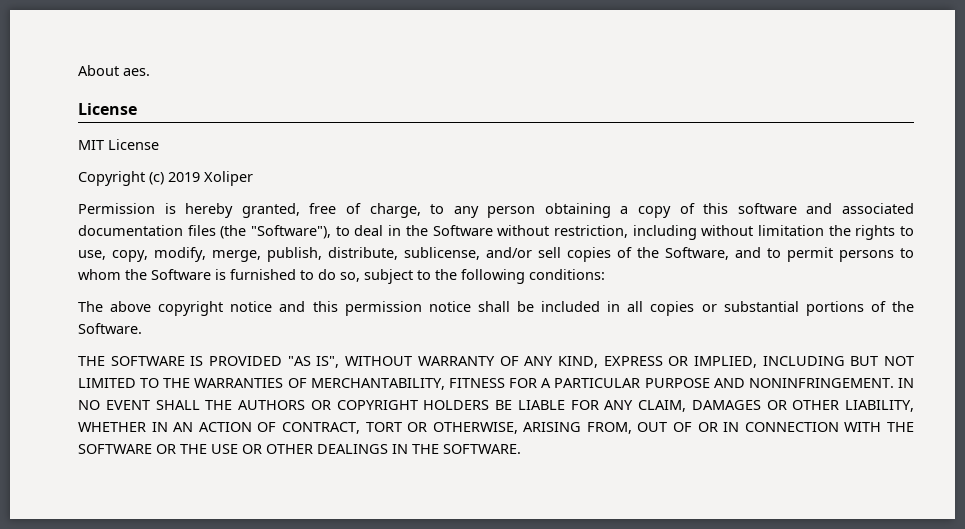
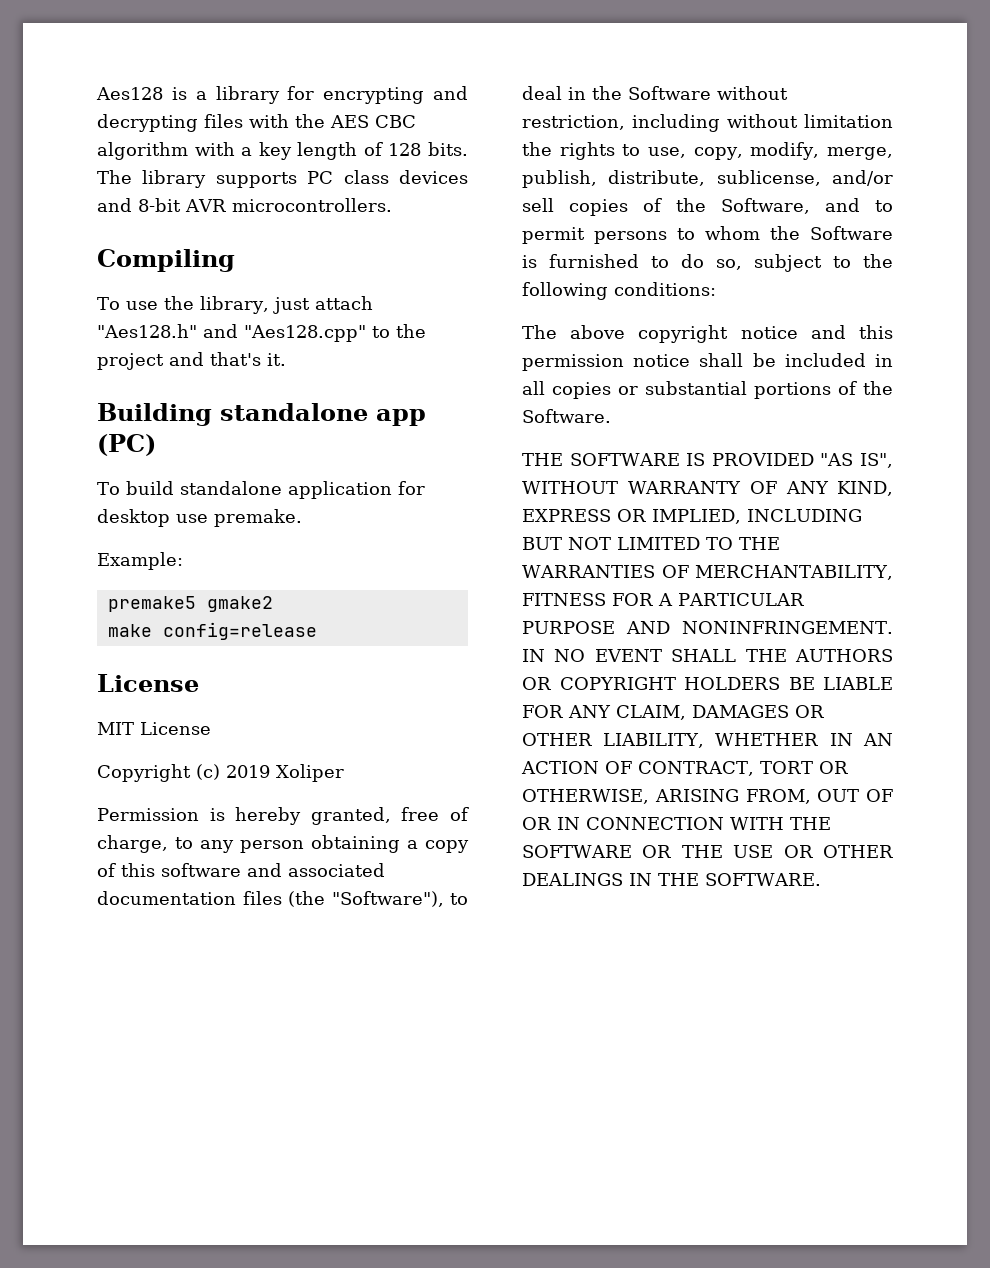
[78,65,150,76] About aes. -> [96,86,468,104] [97,114,416,132] [97,142,468,160] [97,170,468,188] [97,198,392,212] [97,249,235,272] [97,296,373,314] [97,324,426,342] [97,352,286,370] [97,403,426,426] [97,434,156,456] [97,481,425,499] [97,509,302,527] [97,552,183,570] [107,596,273,612] [107,622,317,640] Aes128 is a library for encrypting and decrypting files with the AES CBC algorithm with a key length of 128 bits. The library supports PC class devices and 8-bit AVR microcontrollers. // Compiling // To use the library, just attach "Aes128.h" and "Aes128.cpp" to the project and that's it. // Building standalone app (PC) // To build standalone application for desktop use premake. // Example: // premake5 gmake2 // make config=release

